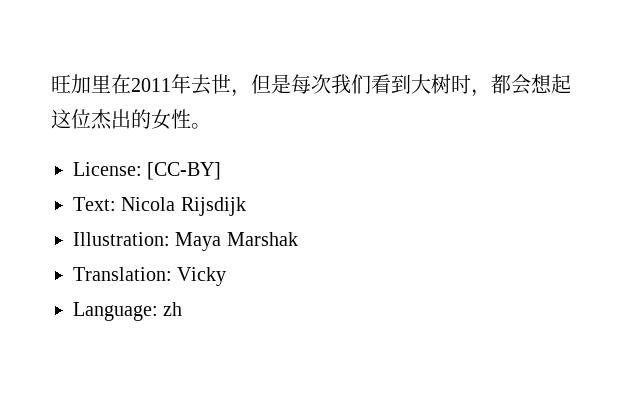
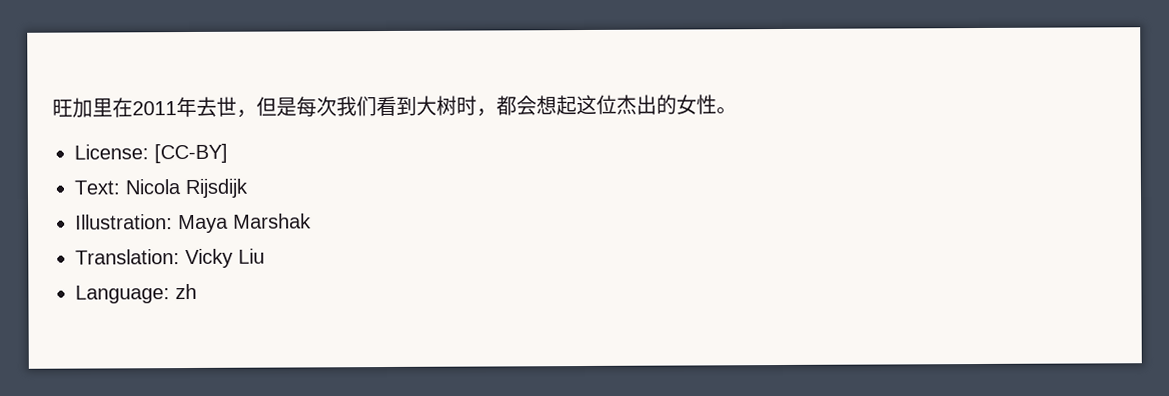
(227, 276) none -> [238,248,265,264] Liu

